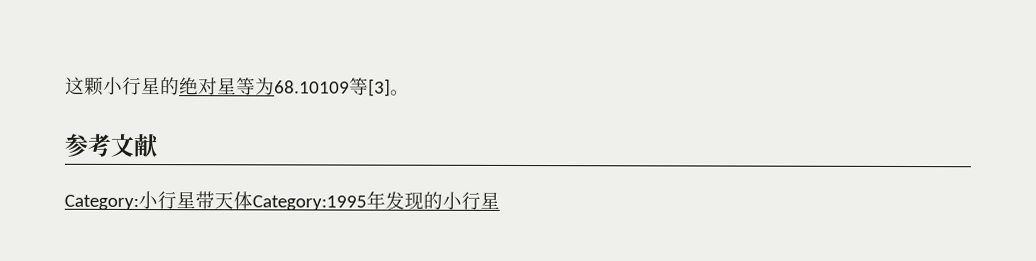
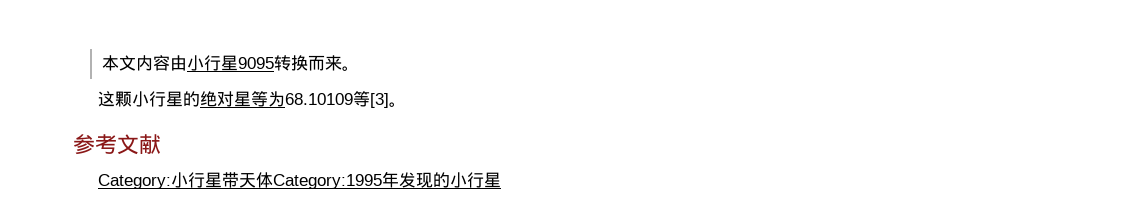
(65, 85) none -> [101,55,359,71] 本文内容由小行星9095转换而来。 //

